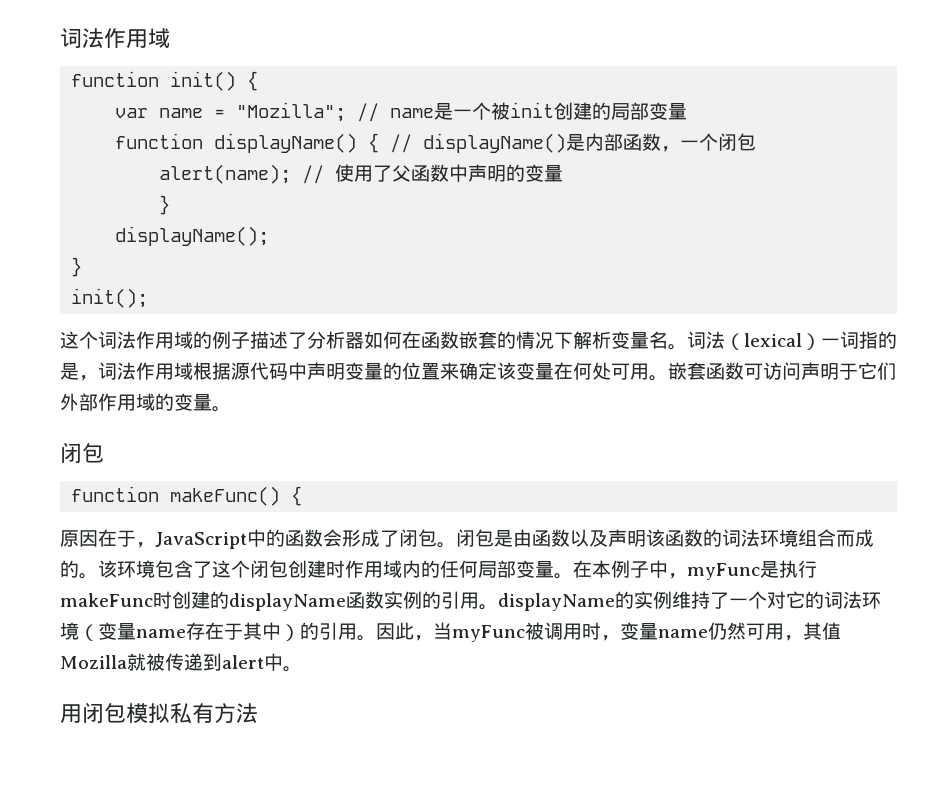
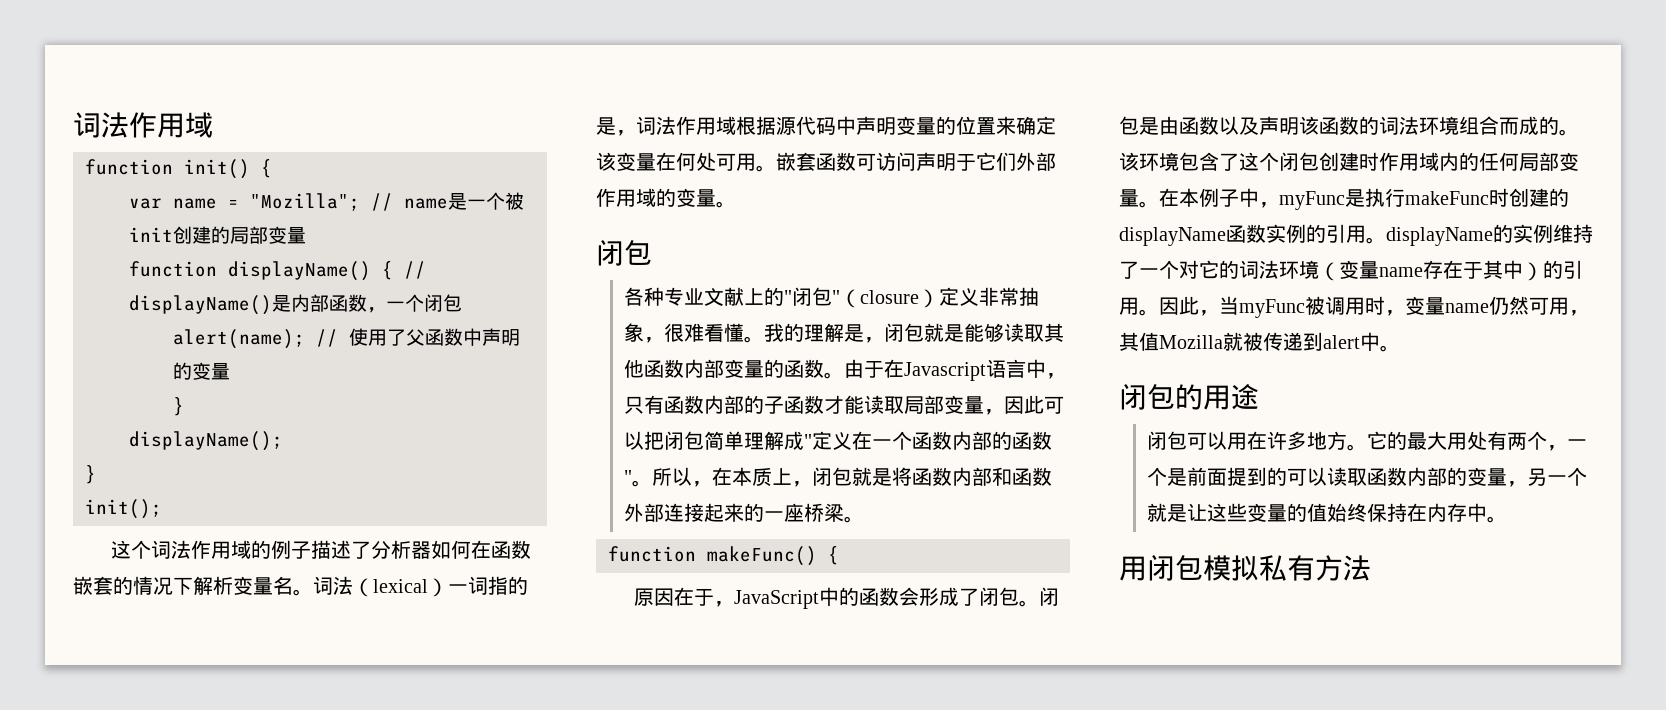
(104, 453) none -> [624,287,1040,308] [624,323,1065,343] [624,359,1067,381] [624,395,1065,415] [624,431,1053,450] [624,467,1053,487] [624,503,865,523] // 各种专业文献上的"闭包"（closure）定义非常抽象，很难看懂。我的理解是，闭包就是能够读取其他函数内部变量的函数。由于在Javascript语言中，只有函数内部的子函数才能读取局部变量，因此可以把闭包简单理解成"定义在一个函数内部的函数"。所以，在本质上，闭包就是将函数内部和函数外部连接起来的一座桥梁。
(302, 669) none -> [1119,384,1259,410] [1147,431,1588,451] [1147,467,1588,487] [1147,503,1508,523] // 闭包的用途 // 闭包可以用在许多地方。它的最大用处有两个，一个是前面提到的可以读取函数内部的变量，另一个就是让这些变量的值始终保持在内存中。

